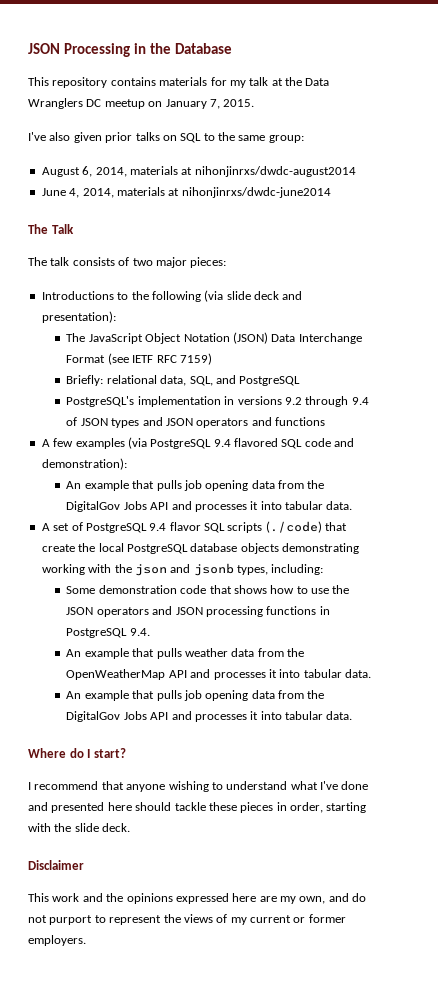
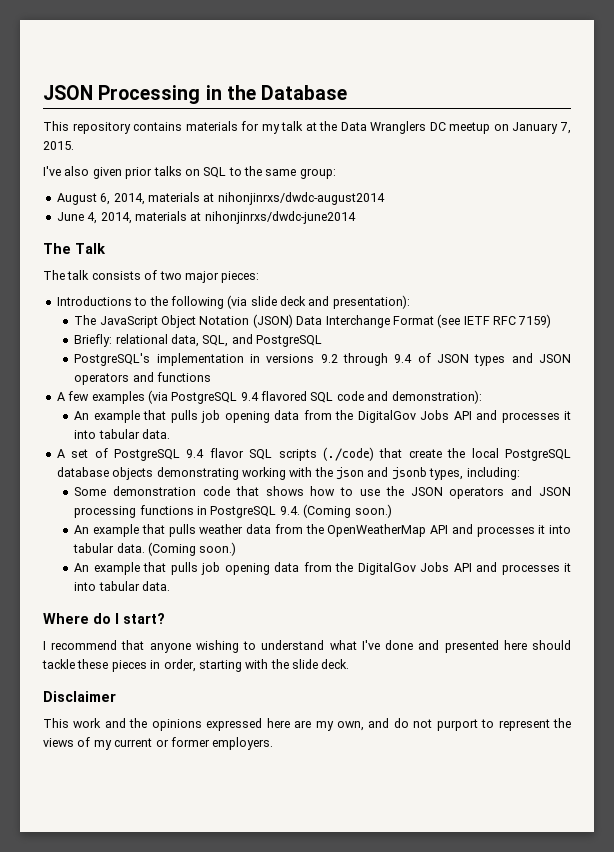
(150, 632) none -> [303,504,392,518] (Coming soon.)
(372, 673) none -> [148,542,237,556] (Coming soon.)

